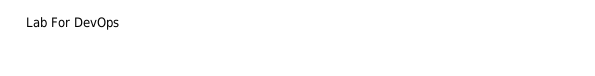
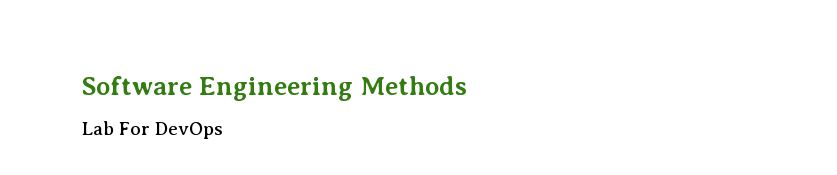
(26, 22) none -> [82,76,468,101] Software Engineering Methods //

